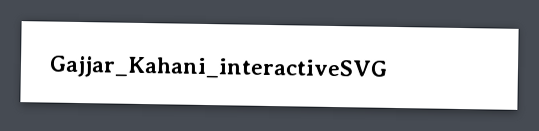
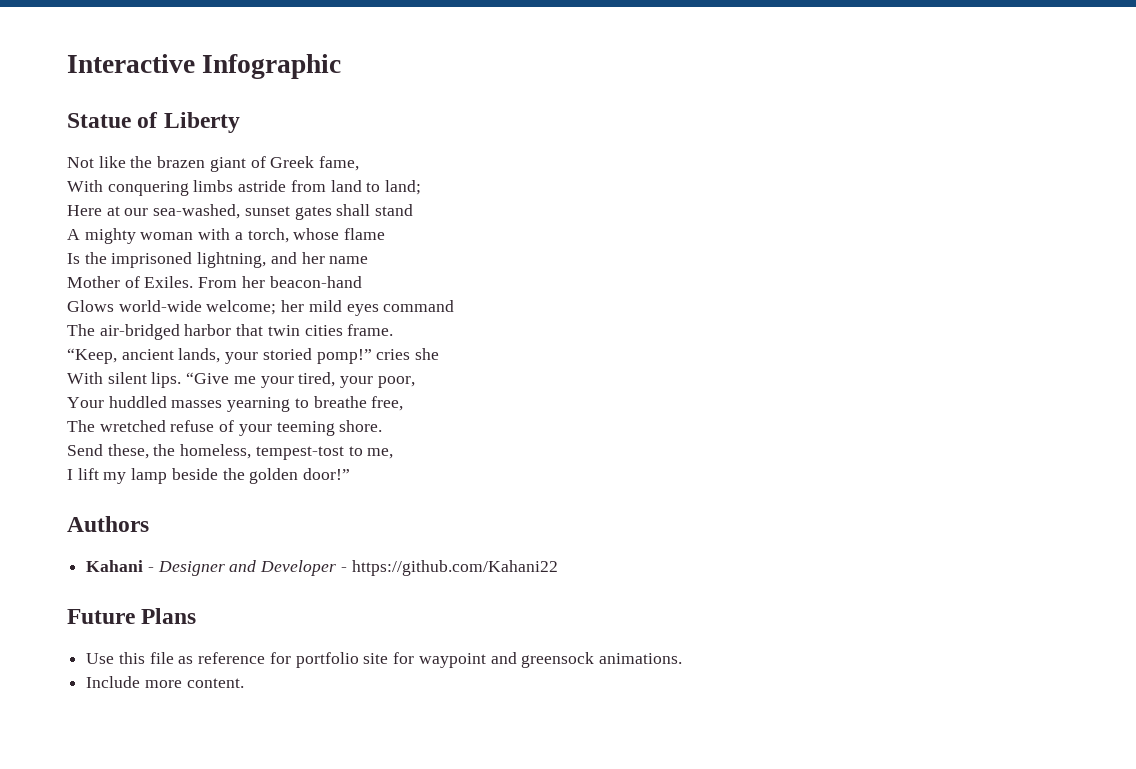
[49,55,388,82] Gajjar_Kahani_interactiveSVG -> [67,54,342,79] [67,112,240,133] [67,156,360,172] [67,180,422,196] [67,204,414,220] [67,228,386,244] [67,252,369,268] [67,276,362,288] [67,300,455,316] [67,324,394,340] [67,348,440,364] [67,372,415,388] [67,396,404,412] [67,420,383,436] [67,444,394,460] [67,468,351,484] [67,516,149,532] [86,560,558,576] [67,608,197,624] [86,652,682,668] [86,676,244,688] Interactive Infographic // Statue of Liberty // Not like the brazen giant of Greek fame, // With conquering limbs astride from land to land; // Here at our sea-washed, sunset gates shall stand // A mighty woman with a torch, whose flame // Is the imprisoned lightning, and her name // Mother of Exiles. From her beacon-hand // Glows world-wide welcome; her mild eyes command // The air-bridged harbor that twin cities frame. // “Keep, ancient lands, your storied pomp!” cries she // With silent lips. “Give me your tired, your poor, // Your huddled masses yearning to breathe free, // The wretched refuse of your teeming shore. // Send these, the homeless, tempest-tost to me, // I lift my lamp beside the golden door!” // Authors // Kahani - Designer and Developer - https://github.com/Kahani22 // Future Plans // Use this file as reference for portfolio site for waypoint and greensock animations. // Include more content.

